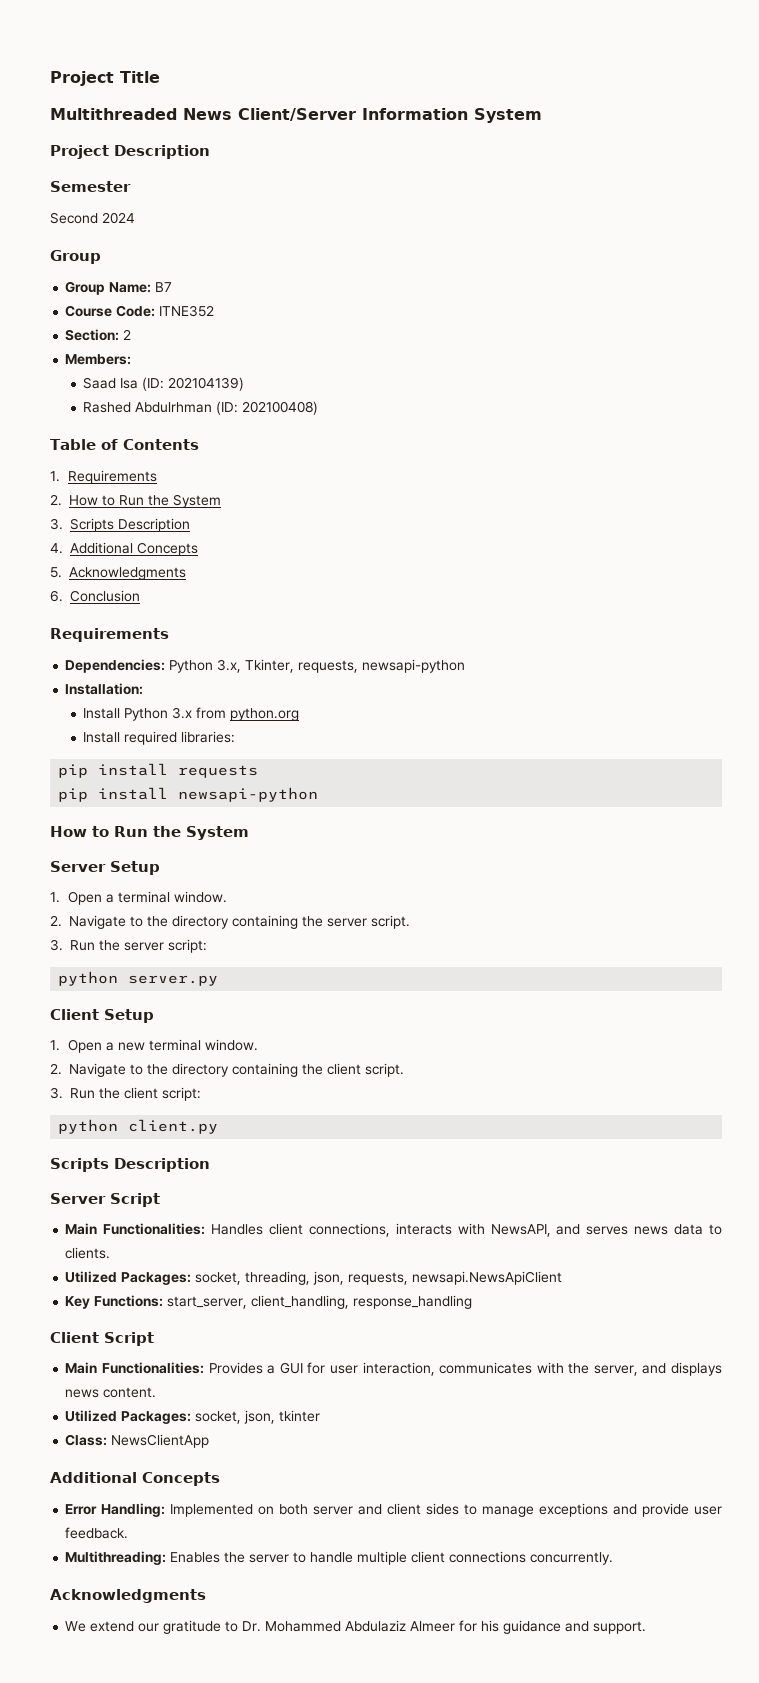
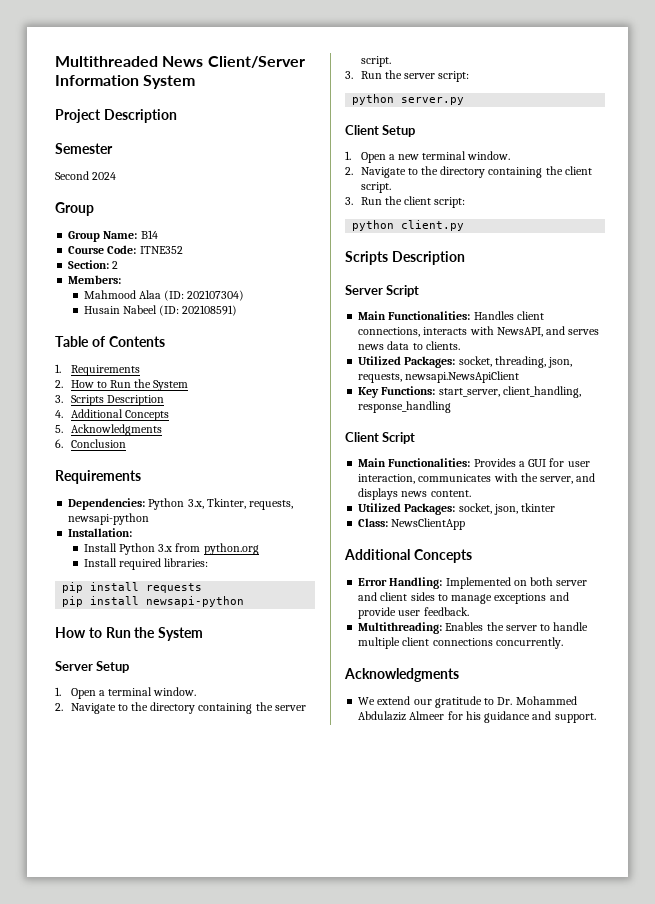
[50,71,160,86] Project Title // -> (55, 61) none
[155,282,173,292] B7 -> [140,230,158,239] B14
[83,377,245,391] [83,401,319,415] Saad Isa (ID: 202104139) // Rashed Abdulrhman (ID: 202100408) -> [83,290,245,301] [83,305,238,316] Mahmood Alaa (ID: 202107304) // Husain Nabeel (ID: 202108591)

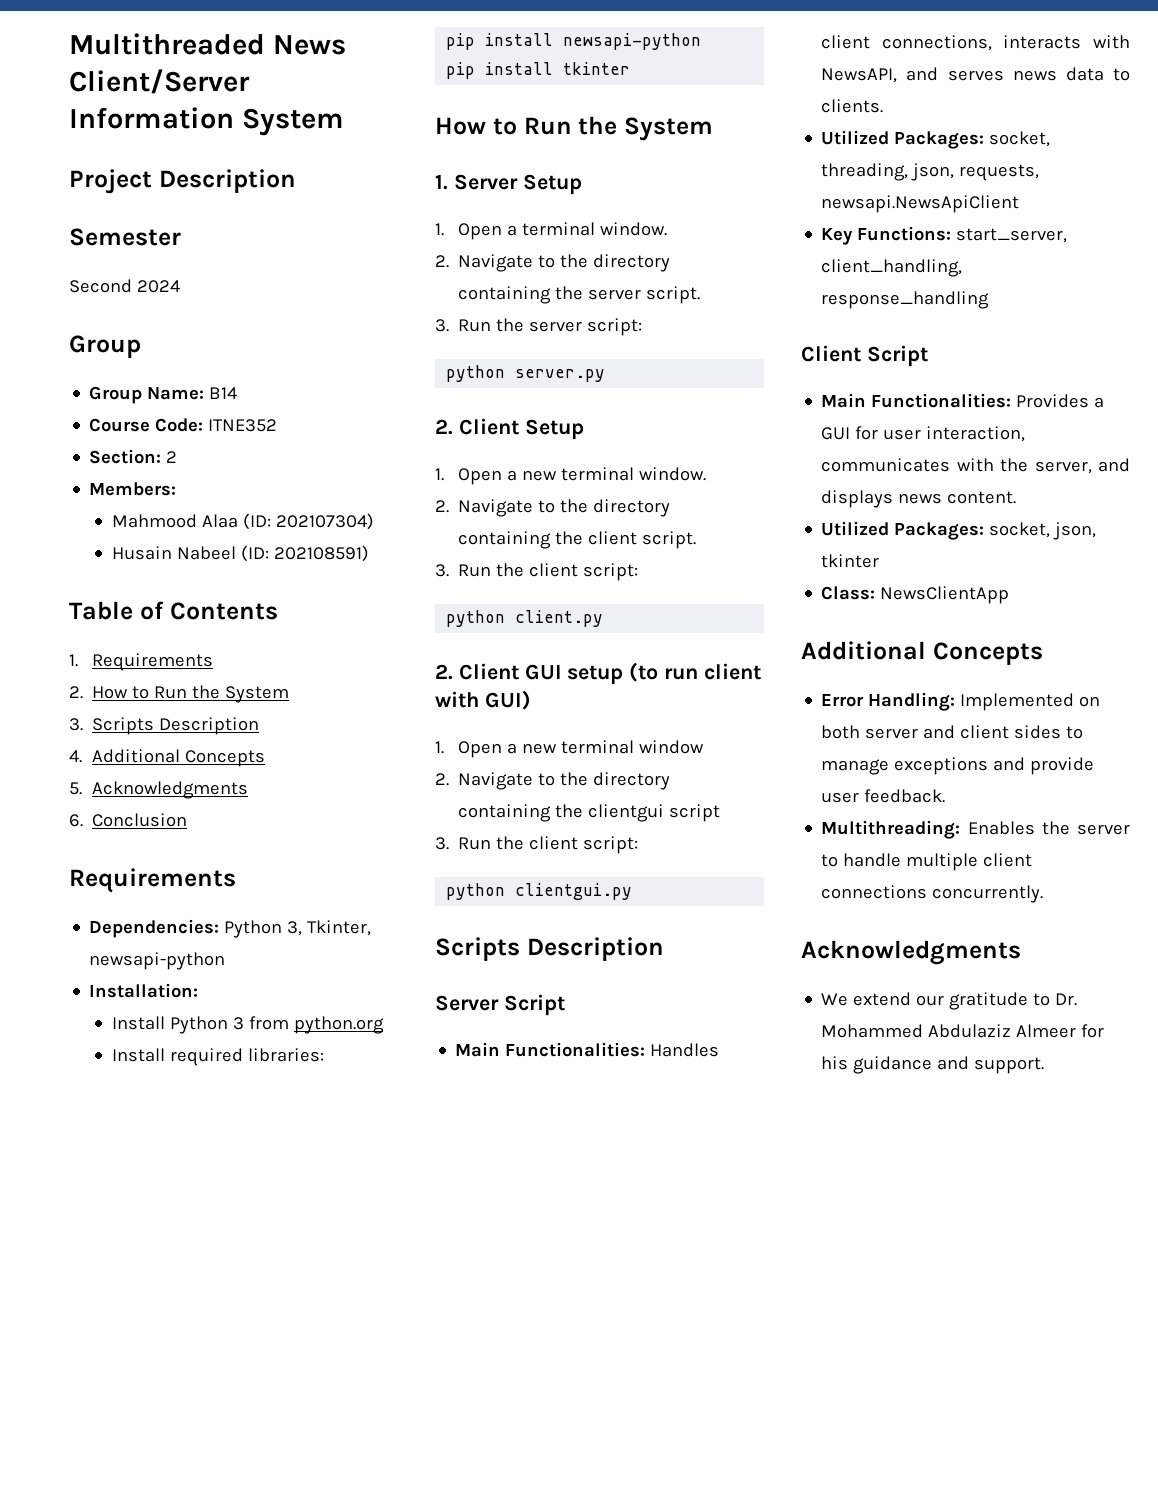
[187,498,294,510] 3.x, Tkinter, requests, -> [287,920,372,936] 3, Tkinter,
[158,544,173,552] 3.x -> [233,1017,245,1030] 3
[146,583,203,593] [62,596,245,607] [55,627,204,641] requests // pip install newsapi-python // How to Run the System // -> [563,33,702,50] [446,62,631,79] [435,116,713,141] [435,174,448,190] newsapi-python // pip install tkinter // How to Run the System // 1.
(465, 101) none -> [435,419,453,435] 2.
(465, 225) none -> [435,662,761,685] [435,690,531,710] [435,740,704,758] [435,772,671,790] [458,804,721,822] [435,836,639,854] [446,883,633,900] // 2. Client GUI setup (to run client with GUI) // 1. Open a new terminal window // 2. Navigate to the directory containing the clientgui script // 3. Run the client script: // python clientgui.py

